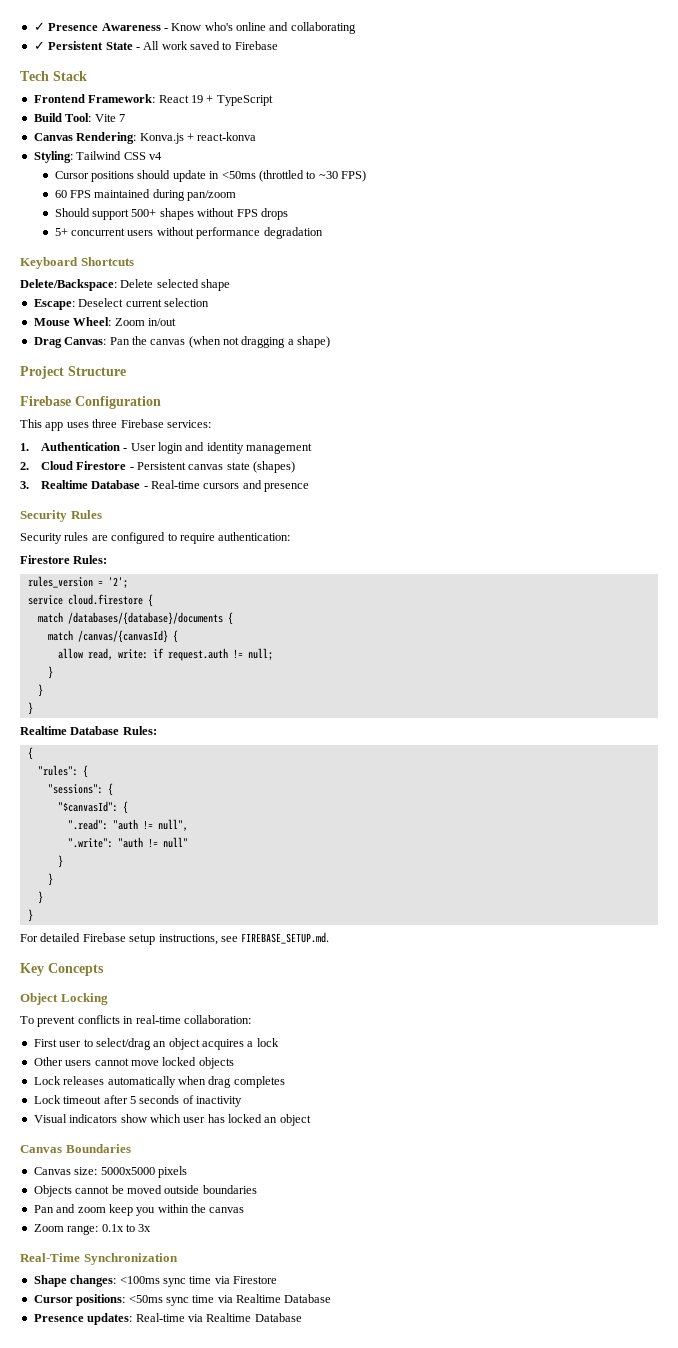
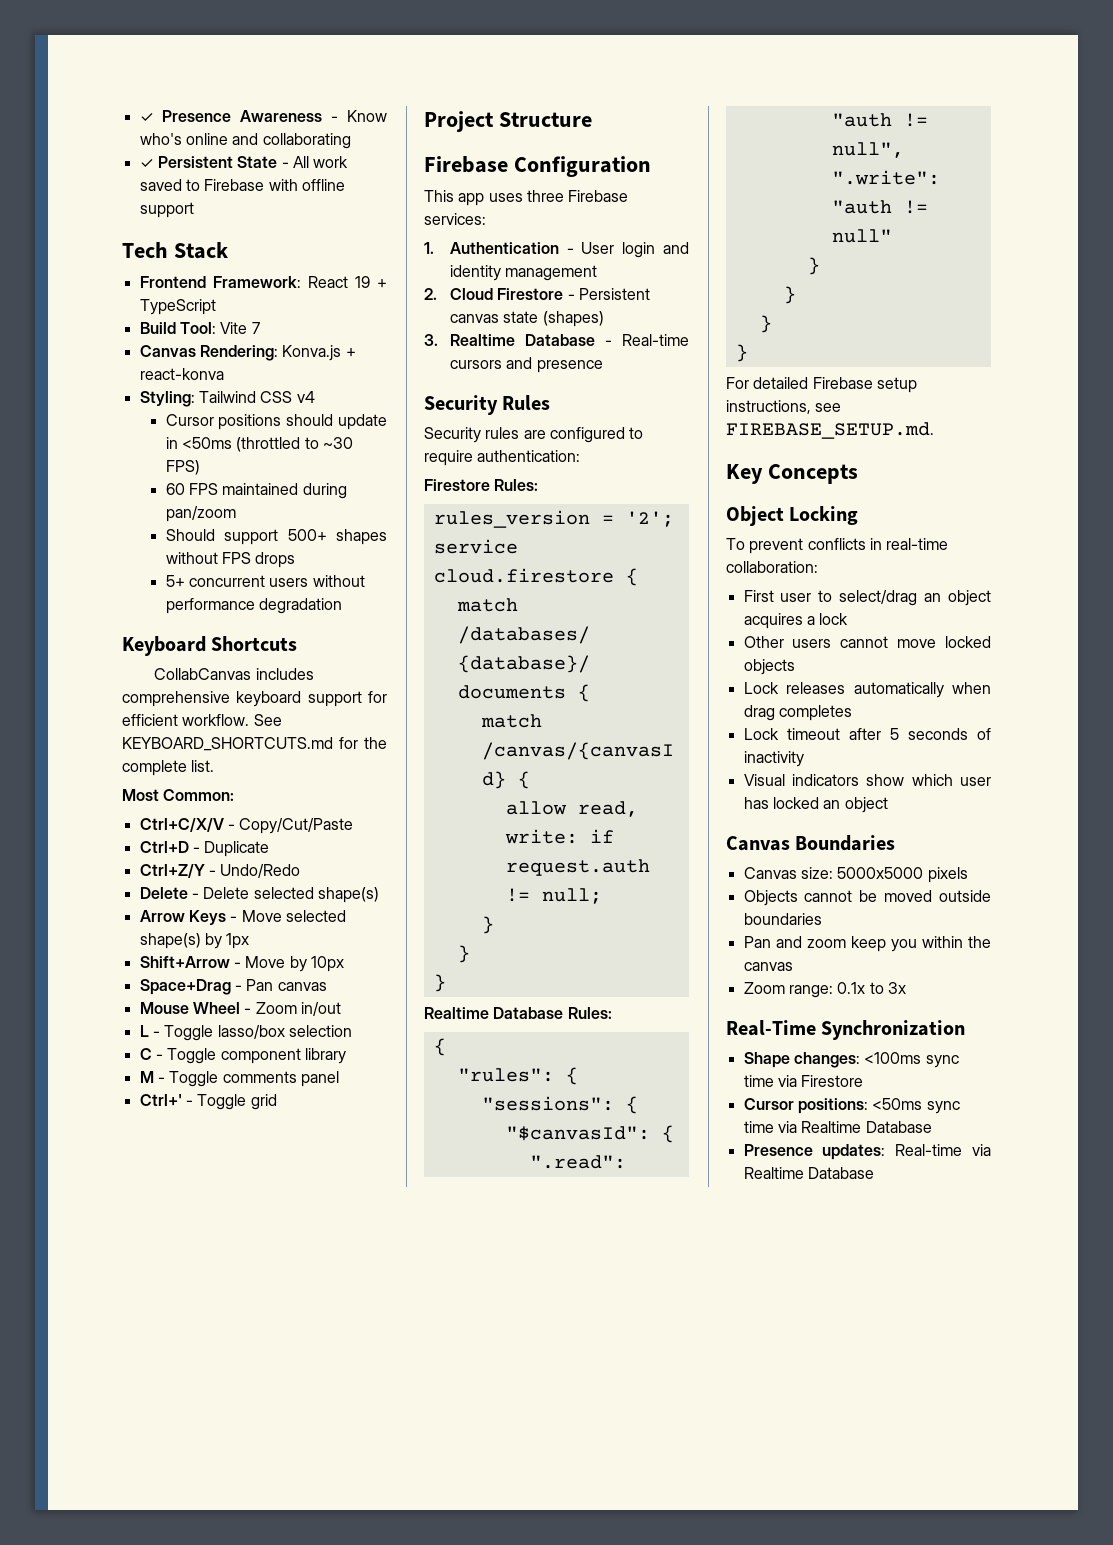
(278, 45) none -> [268,179,345,191] [139,202,194,218] with offline support
[20,279,231,291] [33,298,209,310] Delete/Backspace: Delete selected shape // Escape: Deselect current selection -> [154,668,314,680] [122,691,387,707] [122,714,282,726] [122,737,387,751] [122,760,215,776] [122,789,235,801] [139,818,354,834] [139,841,270,857] [139,864,301,878] [139,887,379,903] [139,910,346,925] [139,933,250,949] [139,956,344,972] [139,979,327,995] CollabCanvas includes comprehensive keyboard support for efficient workflow. See KEYBOARD_SHORTCUTS.md for the complete list. // Most Common: // Ctrl+C/X/V - Copy/Cut/Paste // Ctrl+D - Duplicate // Ctrl+Z/Y - Undo/Redo // Delete - Delete selected shape(s) // Arrow Keys - Move selected shape(s) by 1px // Shift+Arrow - Move by 10px // Space+Drag - Pan canvas
[73,317,112,326] Wheel: -> [192,1002,252,1014] Wheel -
[33,336,331,348] Drag Canvas: Pan the canvas (when not dragging a shape) -> [139,1025,352,1041] [139,1048,346,1064] [139,1071,339,1087] [139,1094,277,1110] L - Toggle lasso/box selection // C - Toggle component library // M - Toggle comments panel // Ctrl+' - Toggle grid

